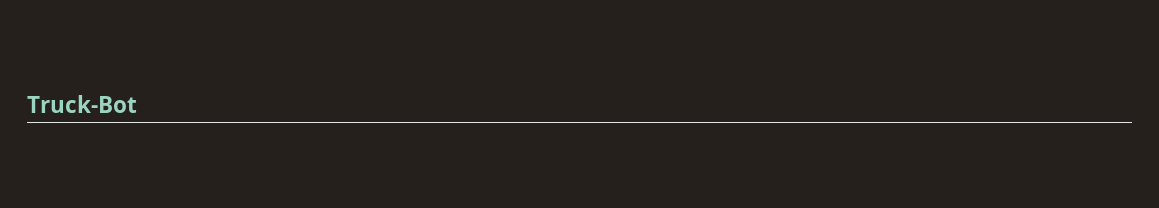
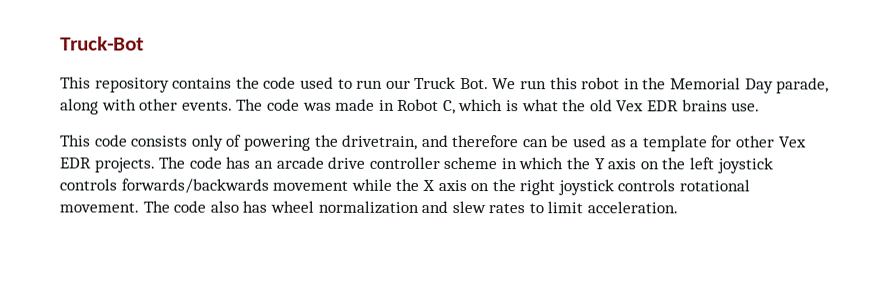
(137, 104) none -> [60,76,830,94] [60,98,761,115] [59,134,807,152] [59,156,773,174] [59,178,751,196] [59,200,679,214] // This repository contains the code used to run our Truck Bot. We run this robot in the Memorial Day parade, along with other events. The code was made in Robot C, which is what the old Vex EDR brains use. // This code consists only of powering the drivetrain, and therefore can be used as a template for other Vex EDR projects. The code has an arcade drive controller scheme in which the Y axis on the left joystick controls forwards/backwards movement while the X axis on the right joystick controls rotational movement. The code also has wheel normalization and slew rates to limit acceleration.

